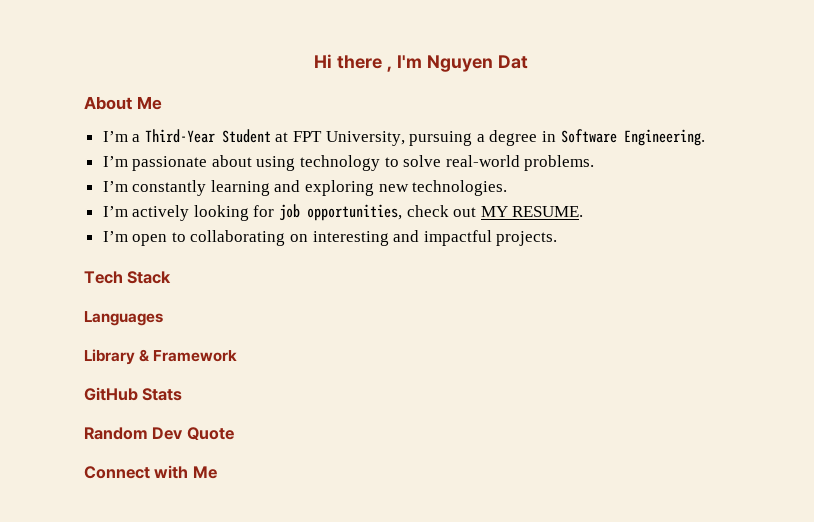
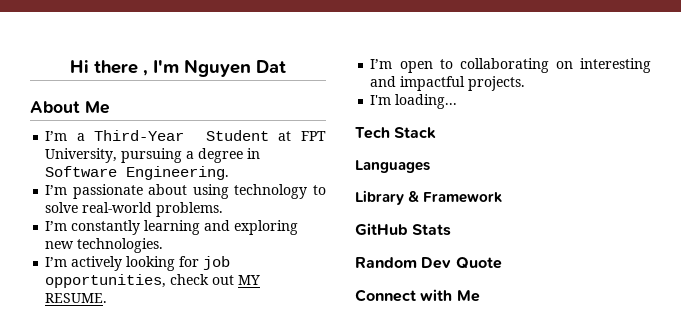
(558, 238) none -> [370,94,458,109] // I'm loading...

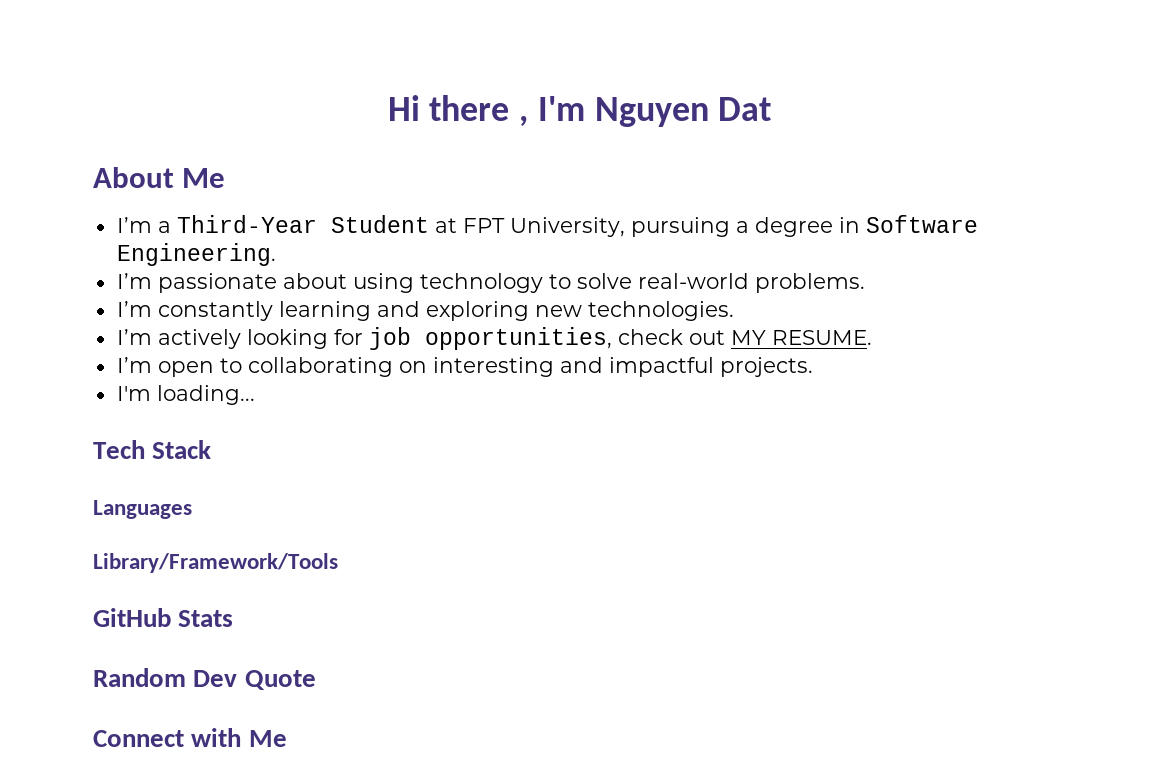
[355,190,503,205] Library & Framework -> [93,553,338,573] Library/Framework/Tools

